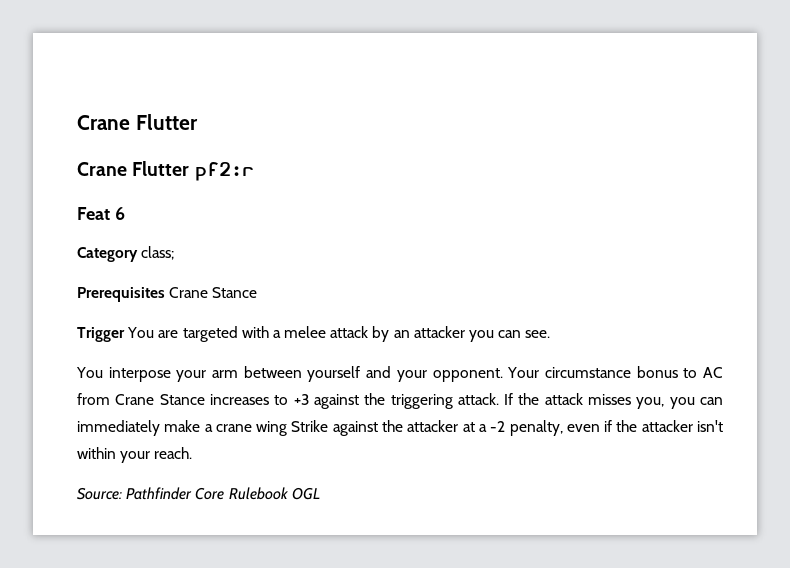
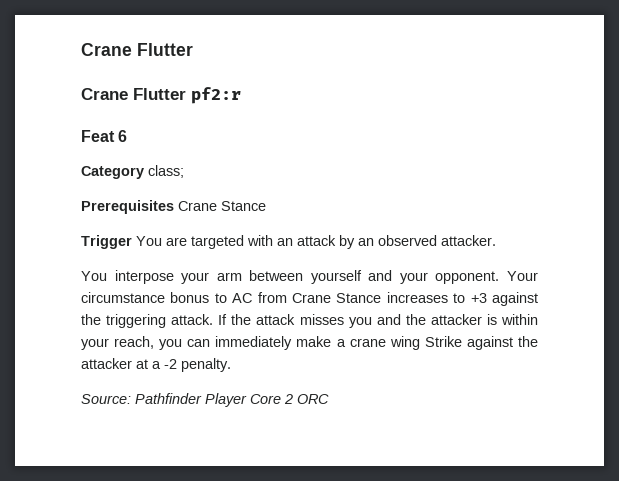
[272,326,327,338] a melee -> [277,238,293,246] an
[413,326,551,342] attacker you can see. -> [378,235,496,246] observed attacker.
[636,397,665,409] you, -> [348,314,538,328] [81,336,155,350] you and the attacker is within your reach,
[509,420,723,436] [77,447,193,463] [77,487,320,500] penalty, even if the attacker isn't within your reach. // Source: Pathfinder Core Rulebook OGL -> [181,358,231,372] [81,393,329,407] penalty. // Source: Pathfinder Player Core 2 ORC

